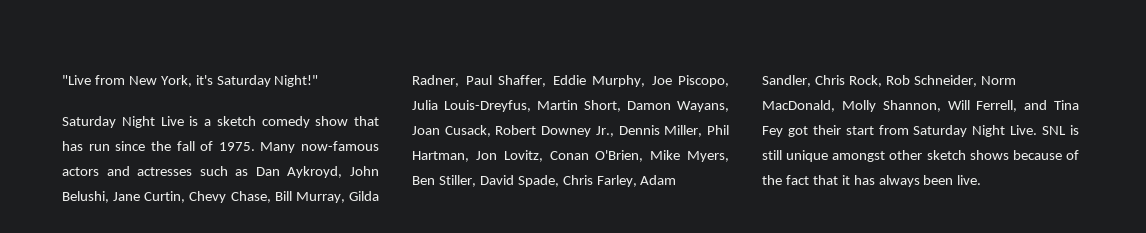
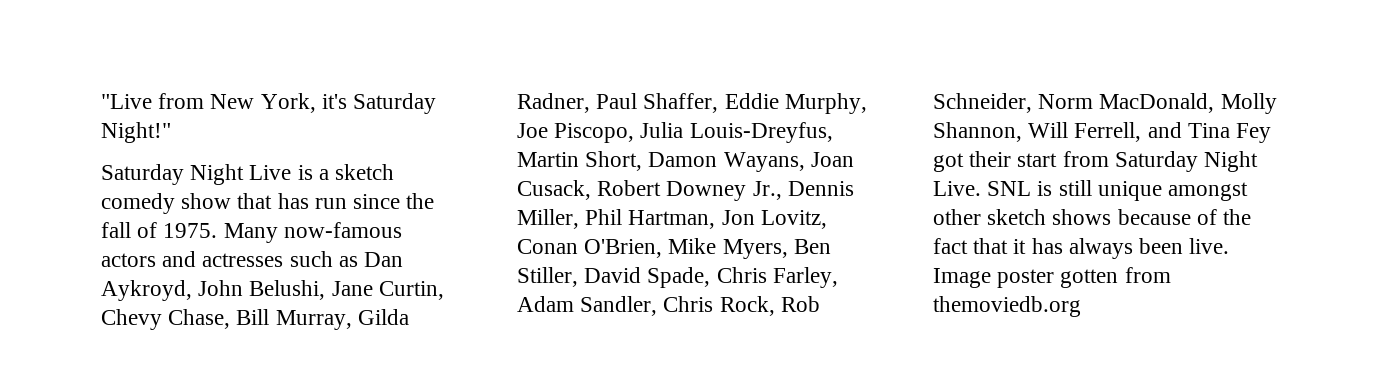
(982, 180) none -> [933,267,1171,288] [933,296,1081,317] Image poster gotten from themoviedb.org

